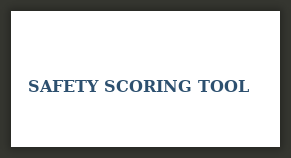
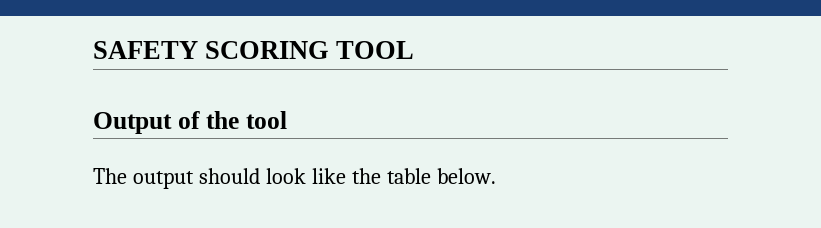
(249, 86) none -> [93,111,287,134] [93,168,496,189] // Output of the tool // The output should look like the table below.

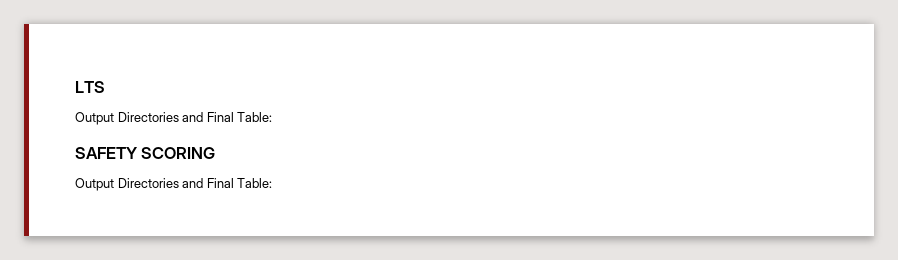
(93, 50) none -> [75,81,105,93] [75,112,273,125] LTS // Output Directories and Final Table: //
[336,41,415,59] [93,111,287,134] [93,168,496,189] TOOL // Output of the tool // The output should look like the table below. -> [75,178,273,191] // Output Directories and Final Table:

